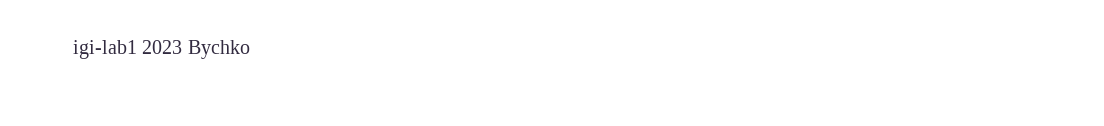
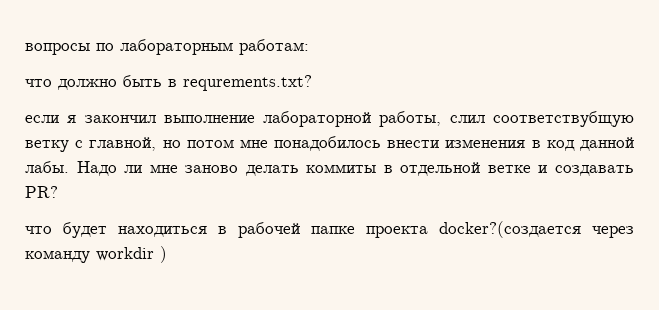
[73,40,250,59] igi-lab1 2023 Bychko -> [25,39,309,55] [25,75,312,91] [25,111,634,127] [25,136,634,152] [25,161,634,176] [25,186,58,198] [25,221,634,238] [25,246,167,263] вопросы по лабораторным работам: // что должно быть в requrements.txt? // если я закончил выполнение лабораторной работы, слил соответствубщую ветку с главной, но потом мне понадобилось внести изменения в код данной лабы. Надо ли мне заново делать коммиты в отдельной ветке и создавать PR? // что будет находиться в рабочей папке проекта docker?(создается через команду workdir )

